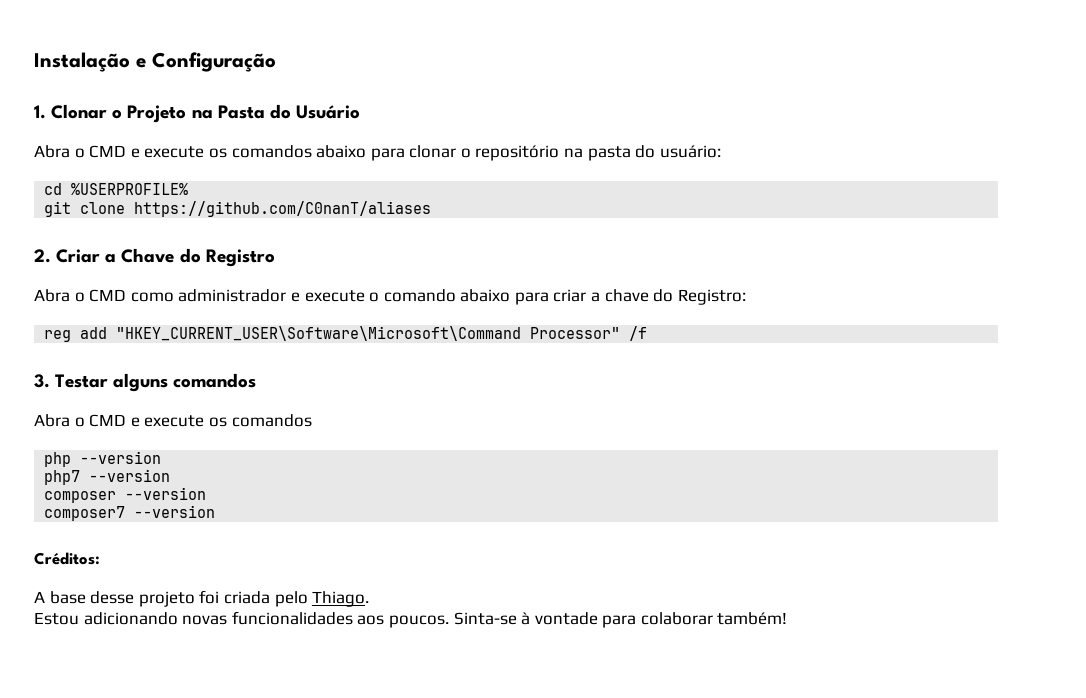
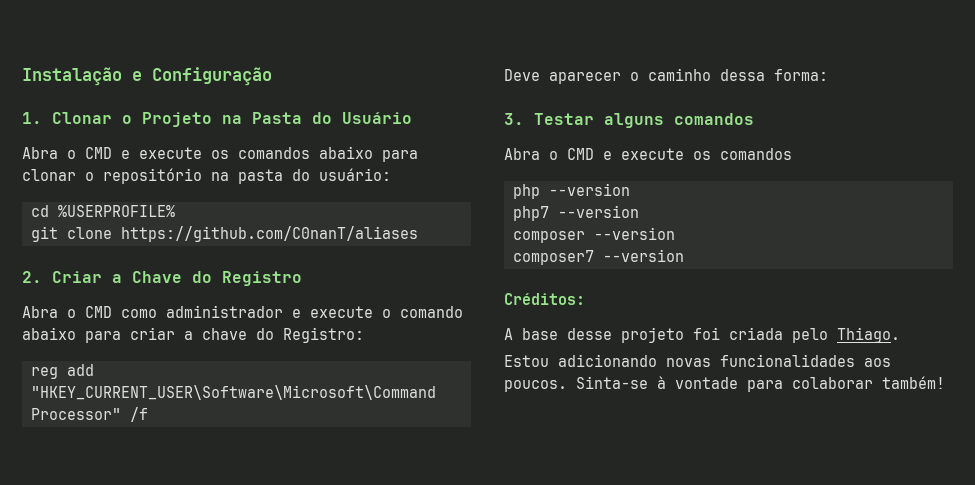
(648, 333) none -> [504,68,828,84] // Deve aparecer o caminho dessa forma:

